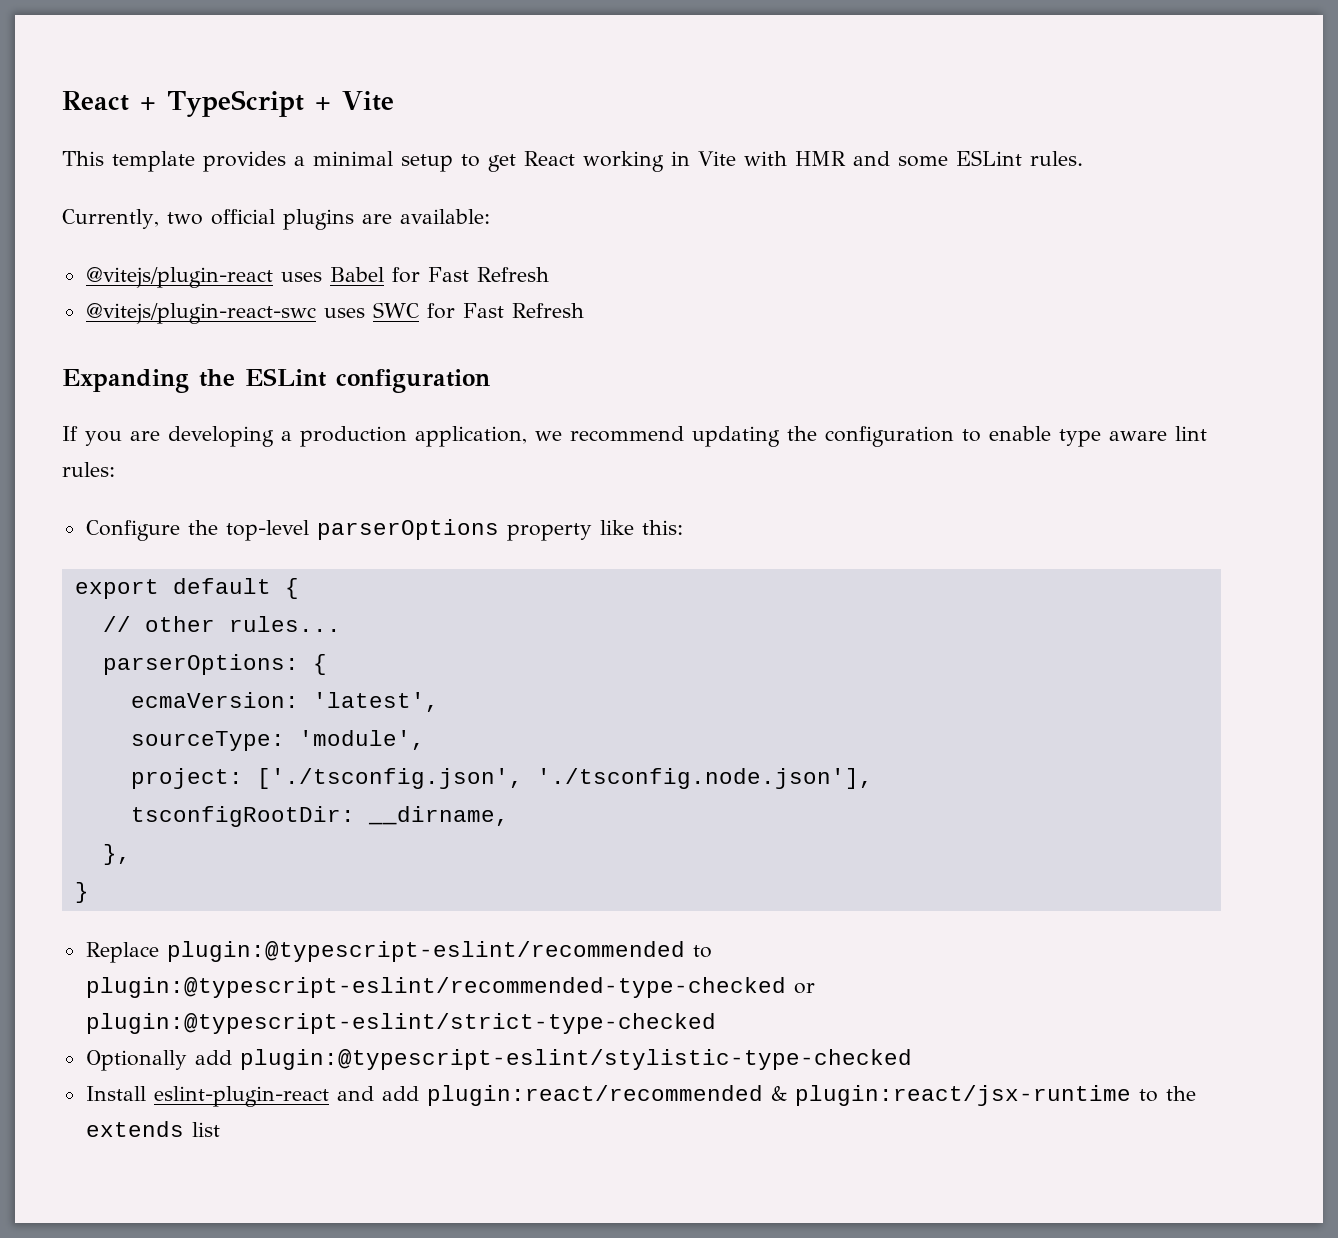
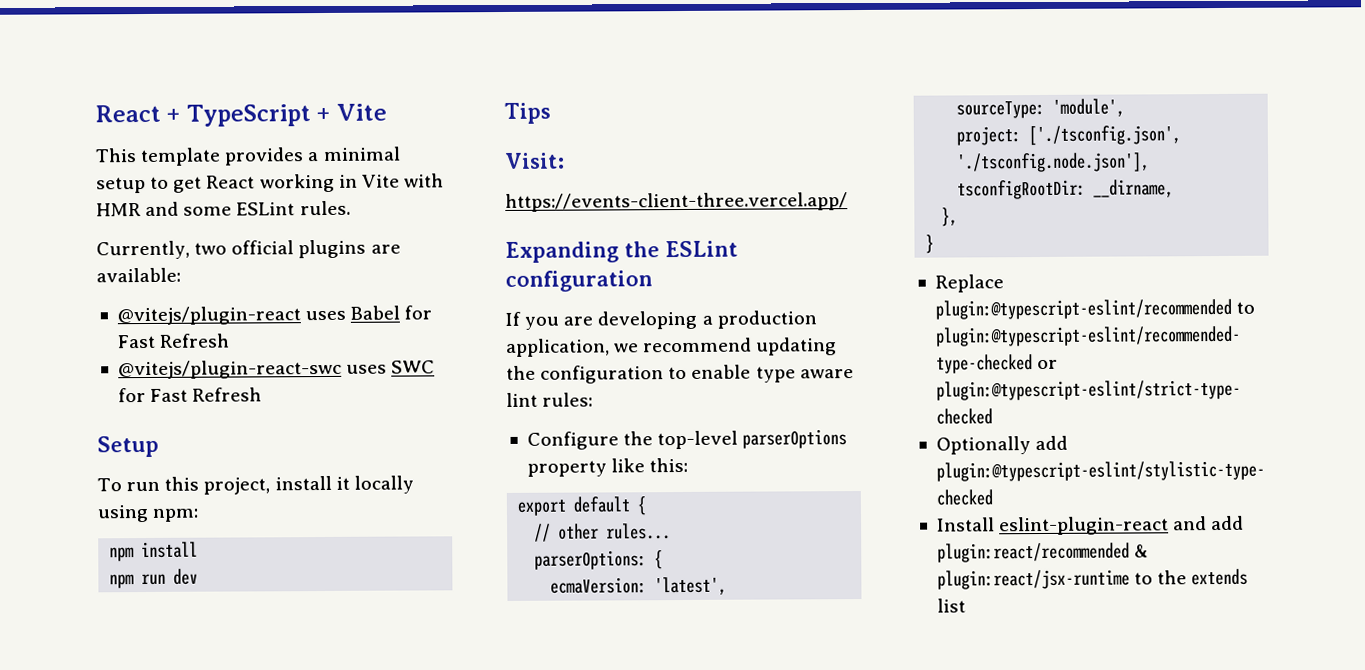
(584, 310) none -> [97,435,159,458] [97,475,414,495] [97,504,200,523] [109,541,199,562] [109,568,199,589] [504,102,551,124] [504,152,565,169] [505,192,848,212] // Setup // To run this project, install it locally using npm: // npm install // npm run dev // Tips // Visit: // https://events-client-three.vercel.app/

